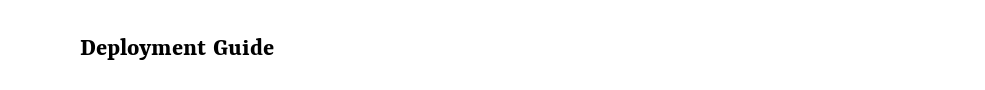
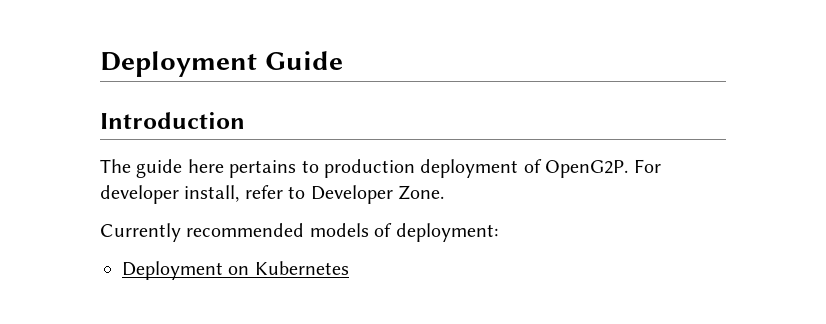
(275, 46) none -> [100,112,245,129] [100,159,661,178] [100,185,444,204] [100,223,498,242] [122,261,349,280] // Introduction // The guide here pertains to production deployment of OpenG2P. For developer install, refer to Developer Zone. // Currently recommended models of deployment: // Deployment on Kubernetes

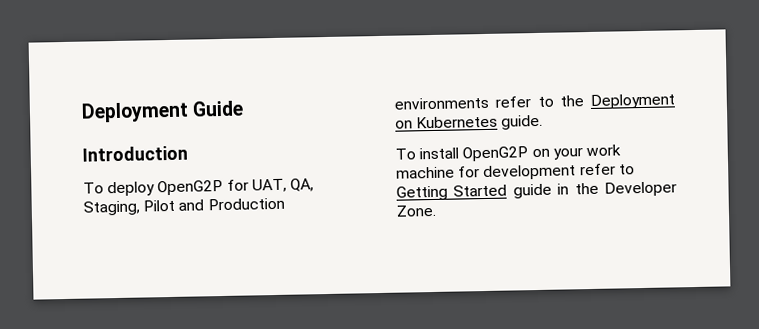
[100,159,661,178] [100,185,444,204] [100,223,498,242] [122,261,349,280] The guide here pertains to production deployment of OpenG2P. For developer install, refer to Developer Zone. // Currently recommended models of deployment: // Deployment on Kubernetes -> [83,178,314,197] [83,197,285,216] [394,93,675,110] [395,114,544,130] [395,144,621,162] [396,163,635,181] [396,181,677,201] [396,204,436,217] To deploy OpenG2P for UAT, QA, Staging, Pilot and Production environments refer to the Deployment on Kubernetes guide. // To install OpenG2P on your work machine for development refer to Getting Started guide in the Developer Zone.

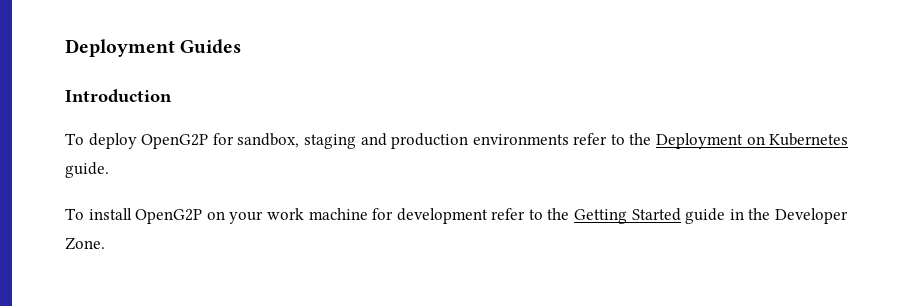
[81,100,245,123] Deployment Guide -> [65,39,242,57] Deployment Guides
[251,178,314,193] [83,197,285,216] UAT, QA, Staging, Pilot and Production -> [237,133,469,149] sandbox, staging and production
(635, 169) none -> [547,208,570,220] the

